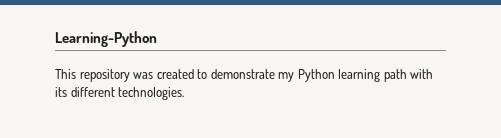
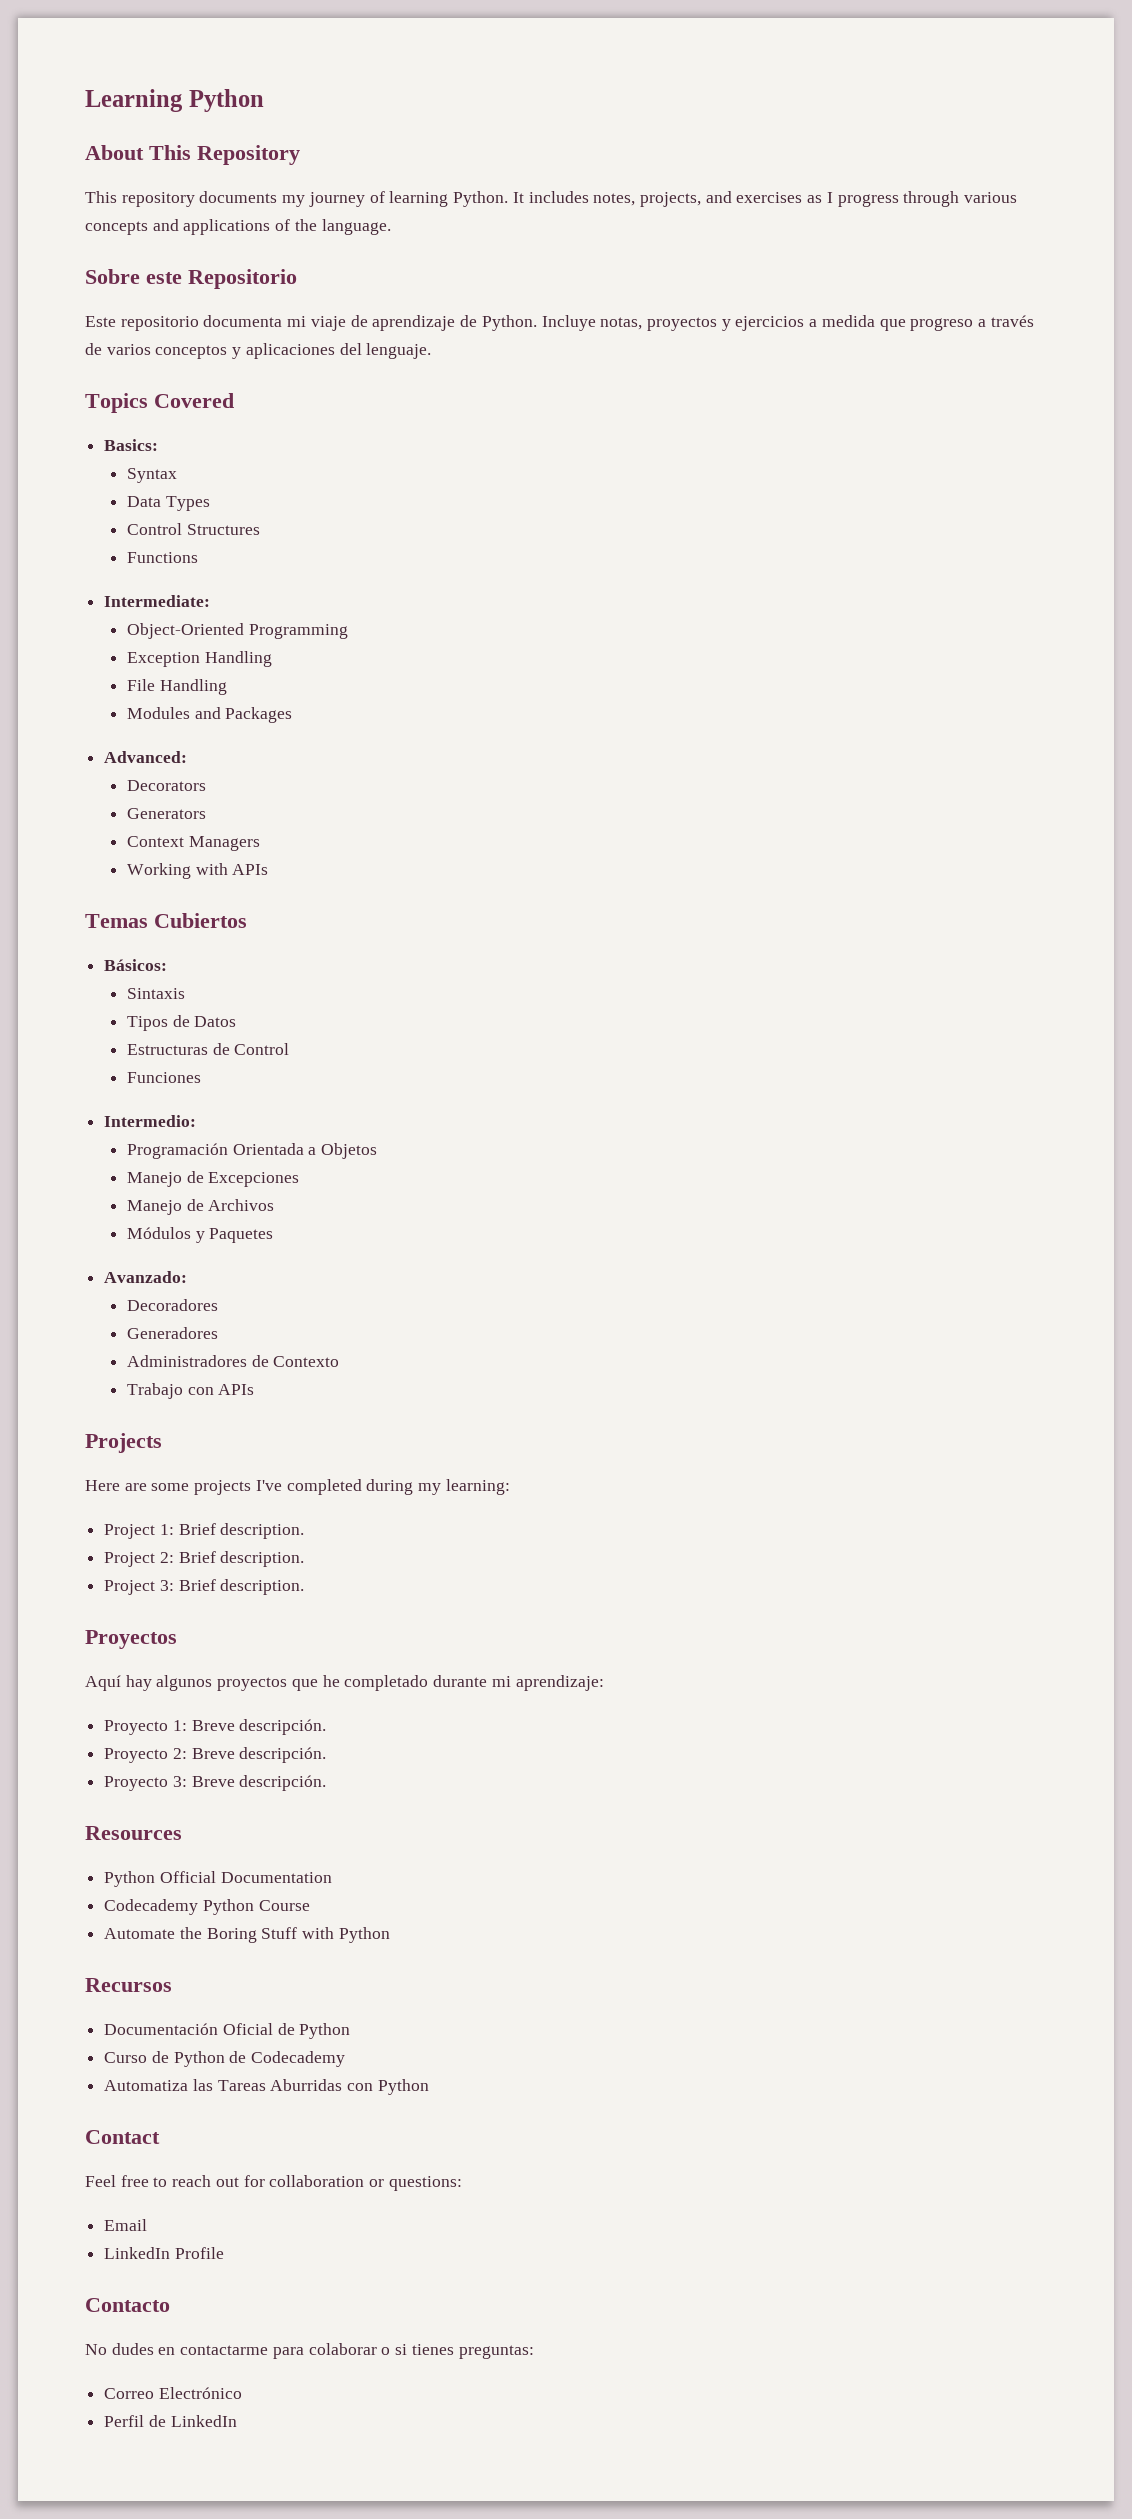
[55,31,157,47] [55,69,434,82] [55,87,185,100] Learning-Python // This repository was created to demonstrate my Python learning path with its different technologies. -> [85,89,264,112] [85,145,300,165] [85,191,1018,207] [85,219,391,235] [85,269,297,289] [85,315,1034,331] [85,343,432,359] [85,393,234,413] [104,439,159,451] [126,468,177,483] [126,496,210,511] [126,523,260,535] [126,552,198,563] [104,595,211,607] [126,623,348,639] [126,651,272,667] [126,679,227,695] [126,707,293,723] [104,751,188,763] [126,780,206,791] [126,808,206,819] [126,836,260,851] [126,863,269,879] [85,913,247,928] [104,959,168,971] [126,988,185,999] [126,1015,237,1031] [126,1043,290,1055] [126,1072,201,1083] [104,1115,197,1127] [126,1143,378,1159] [126,1171,300,1187] [126,1199,275,1215] [126,1227,274,1243] [104,1271,188,1283] [126,1299,218,1311] [126,1327,218,1339] [126,1355,340,1367] [126,1383,255,1399] [85,1433,162,1453] [85,1479,510,1495] [104,1523,305,1539] [104,1551,305,1567] [104,1579,305,1595] [85,1630,177,1649] [85,1675,604,1691] [104,1719,327,1735] [104,1747,327,1763] [104,1775,327,1791] [85,1826,182,1840] [104,1871,332,1887] [104,1899,310,1915] [104,1927,390,1943] [85,1978,172,1992] [104,2023,351,2039] [104,2051,346,2067] [104,2079,429,2095] [85,2130,160,2144] [85,2175,462,2191] [104,2219,148,2231] [104,2247,224,2259] [85,2298,170,2312] [85,2343,534,2359] [104,2387,242,2399] [104,2415,237,2427] Learning Python // About This Repository // This repository documents my journey of learning Python. It includes notes, projects, and exercises as I progress through various concepts and applications of the language. // Sobre este Repositorio // Este repositorio documenta mi viaje de aprendizaje de Python. Incluye notas, proyectos y ejercicios a medida que progreso a través de varios conceptos y aplicaciones del lenguaje. // Topics Covered // Basics: // Syntax // Data Types // Control Structures // Functions // Intermediate: // Object-Oriented Programming // Exception Handling // File Handling // Modules and Packages // Advanced: // Decorators // Generators // Context Managers // Working with APIs // Temas Cubiertos // Básicos: // Sintaxis // Tipos de Datos // Estructuras de Control // Funciones // Intermedio: // Programación Orientada a Objetos // Manejo de Excepciones // Manejo de Archivos // Módulos y Paquetes // Avanzado: // Decoradores // Generadores // Administradores de Contexto // Trabajo con APIs // Projects // Here are some projects I've completed during my learning: // Project 1: Brief description. // Project 2: Brief description. // Project 3: Brief description. // Proyectos // Aquí hay algunos proyectos que he completado durante mi aprendizaje: // Proyecto 1: Breve descripción. // Proyecto 2: Breve descripción. // Proyecto 3: Breve descripción. // Resources // Python Official Documentation // Codecademy Python Course // Automate the Boring Stuff with Python // Recursos // Documentación Oficial de Python // Curso de Python de Codecademy // Automatiza las Tareas Aburridas con Python // Contact // Feel free to reach out for collaboration or questions: // Email // LinkedIn Profile // Contacto // No dudes en contactarme para colaborar o si tienes preguntas: // Correo Electrónico // Perfil de LinkedIn

